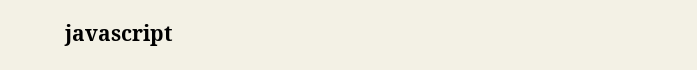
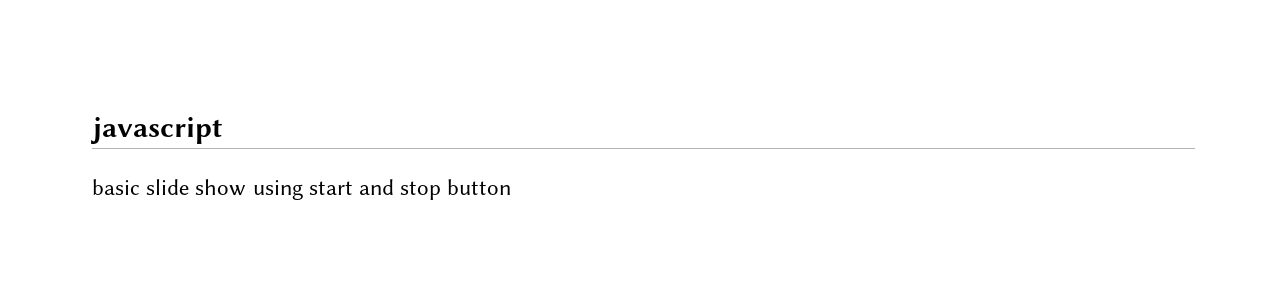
(173, 35) none -> [92,179,512,200] // basic slide show using start and stop button

